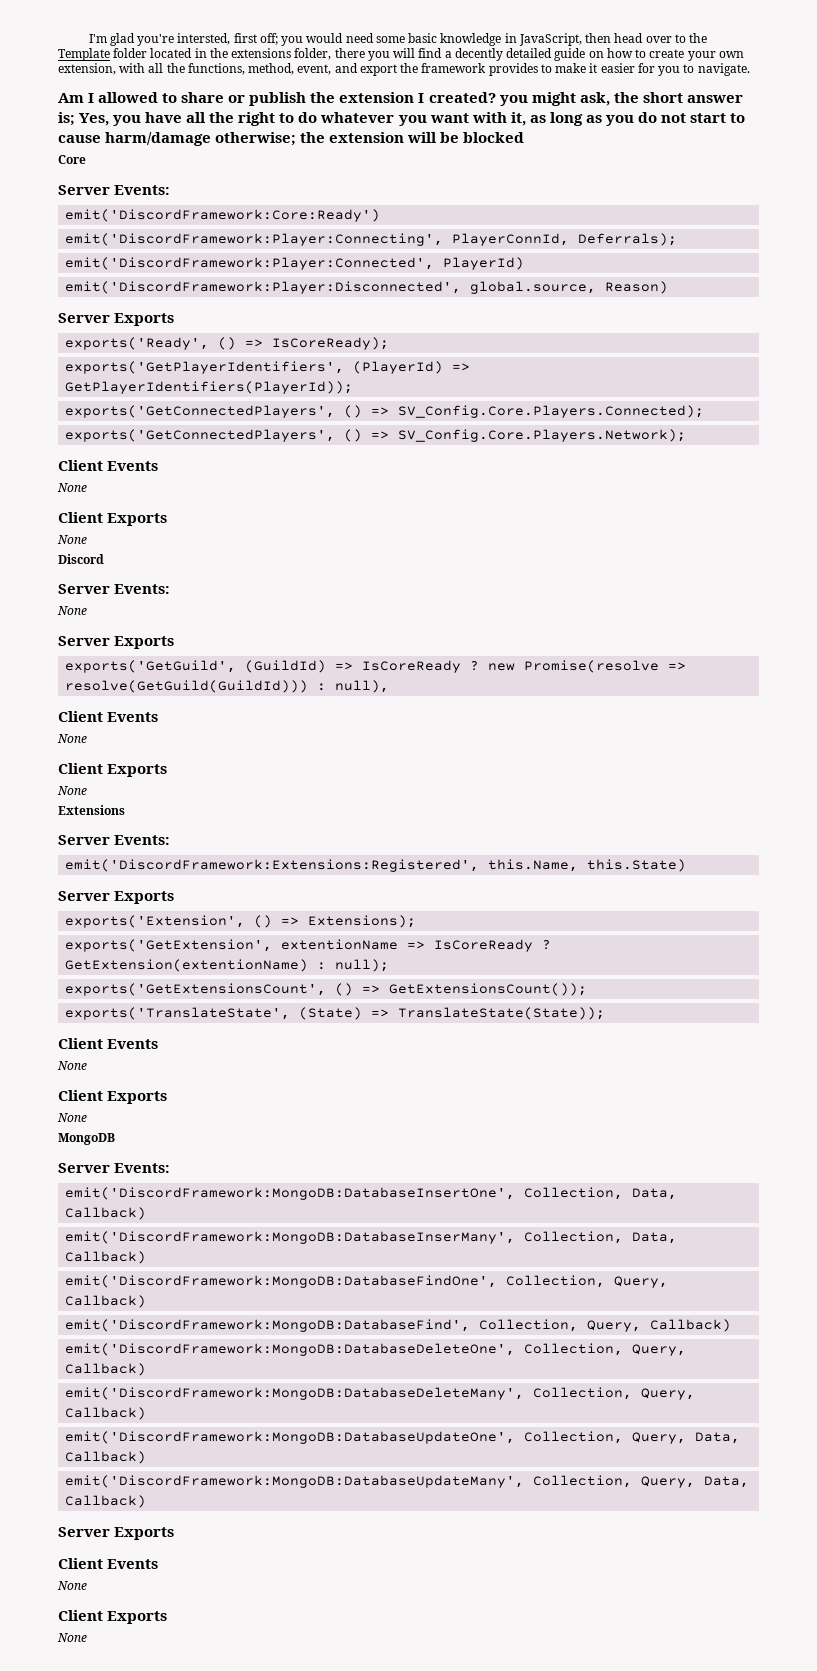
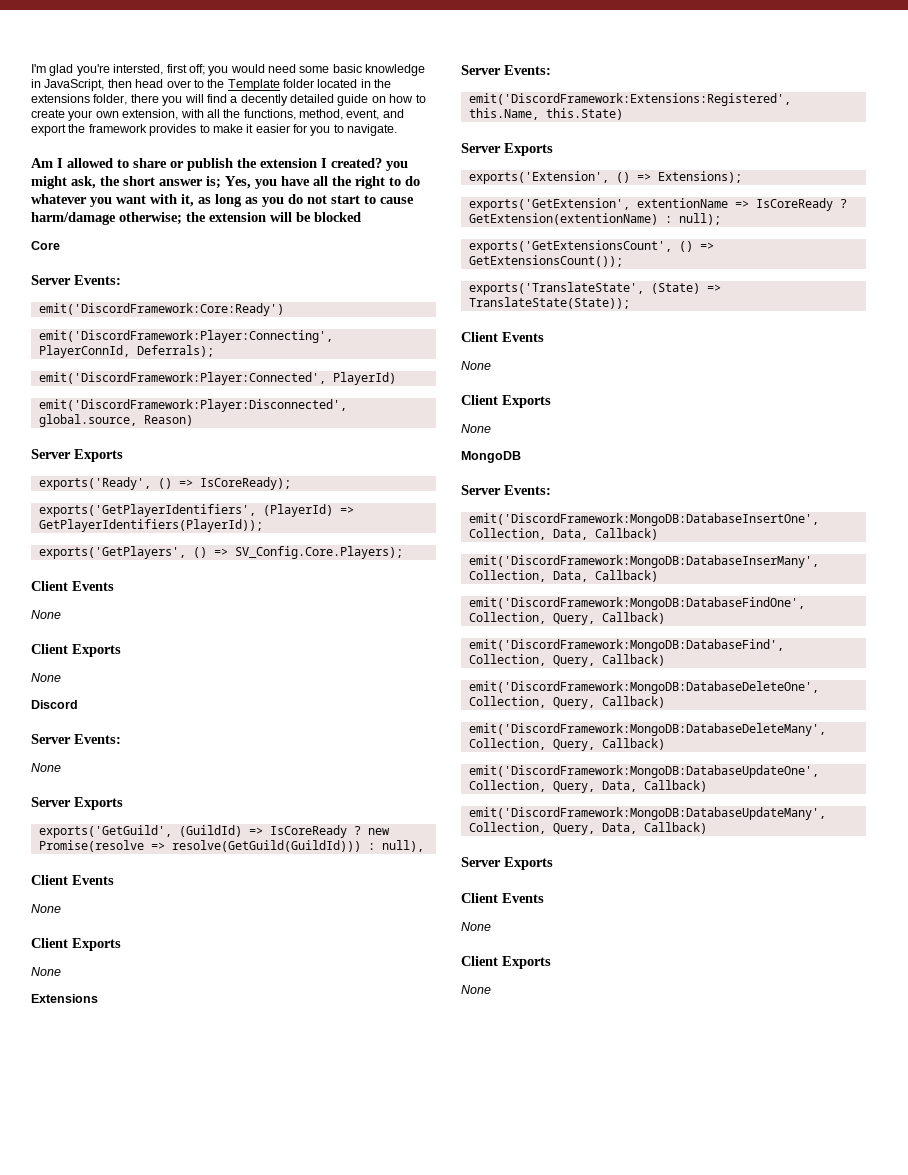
[65,405,705,418] [65,429,687,442] exports('GetConnectedPlayers', () => SV_Config.Core.Players.Connected); // exports('GetConnectedPlayers', () => SV_Config.Core.Players.Network); -> [38,546,403,559] exports('GetPlayers', () => SV_Config.Core.Players);

